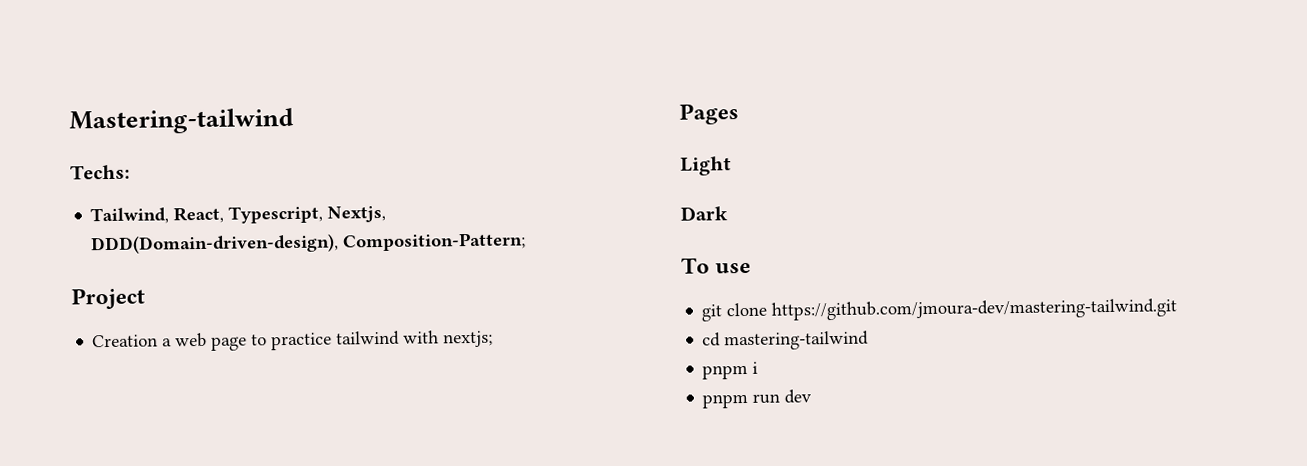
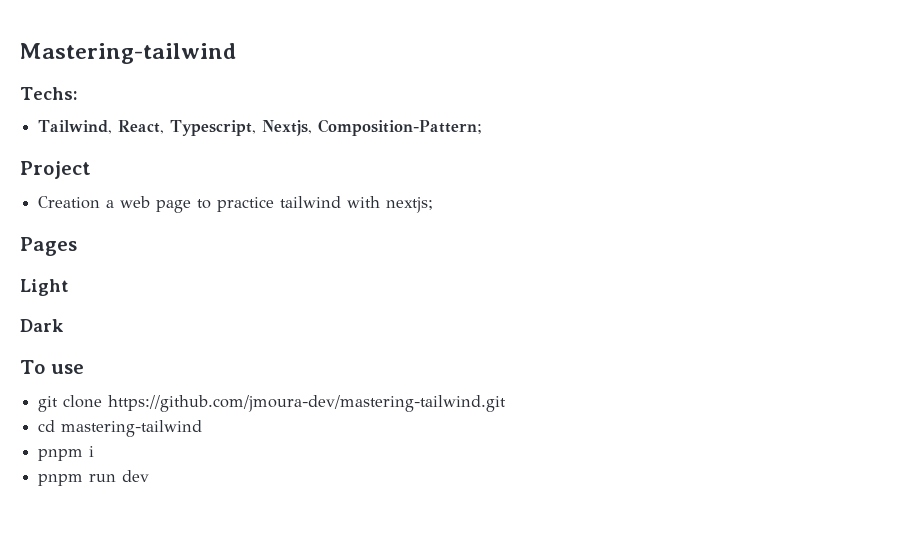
[91,233,340,255] DDD(Domain-driven-design), -> (313, 128) none

